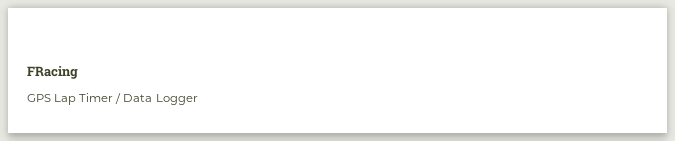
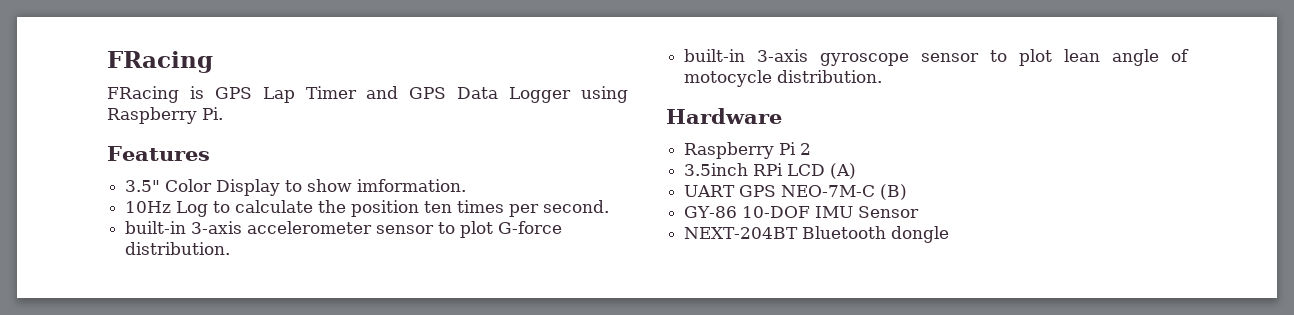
(78, 72) none -> [107,86,204,103] FRacing is
[115,93,198,105] / Data Logger -> [366,86,629,103] [107,107,223,124] [107,146,210,161] [125,179,467,196] [125,200,610,217] [125,221,563,238] [125,242,231,255] [684,49,1189,66] [684,70,883,87] [666,108,782,124] [684,142,812,159] [684,163,857,179] [684,184,908,200] [684,206,920,218] [684,226,950,243] and GPS Data Logger using Raspberry Pi. // Features // 3.5" Color Display to show imformation. // 10Hz Log to calculate the position ten times per second. // built-in 3-axis accelerometer sensor to plot G-force distribution. // built-in 3-axis gyroscope sensor to plot lean angle of motocycle distribution. // Hardware // Raspberry Pi 2 // 3.5inch RPi LCD (A) // UART GPS NEO-7M-C (B) // GY-86 10-DOF IMU Sensor // NEXT-204BT Bluetooth dongle

